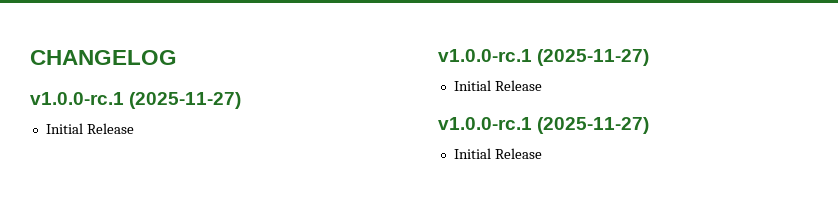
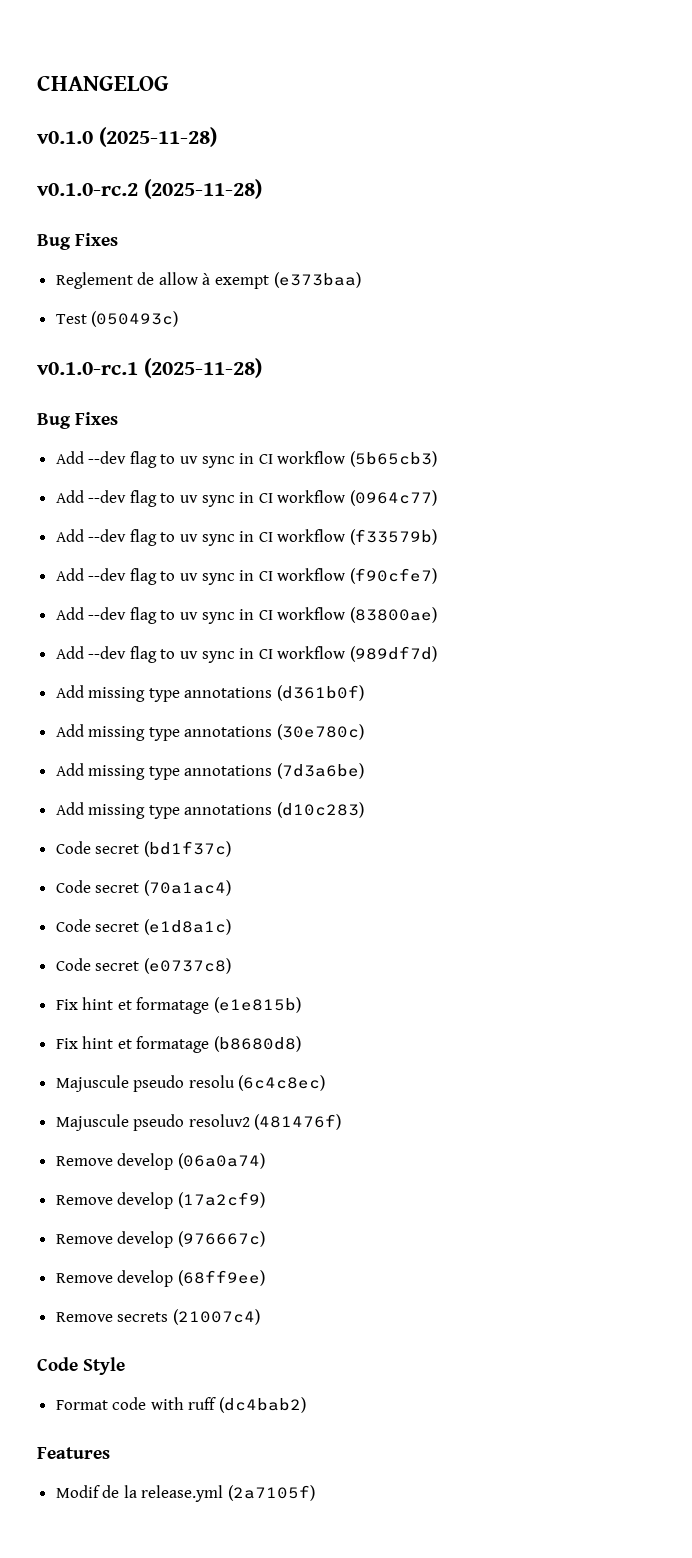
[30,92,242,109] [45,123,134,134] [438,49,650,66] [453,80,542,91] [438,117,650,134] [453,148,542,159] v1.0.0-rc.1 (2025-11-27) // Initial Release // v1.0.0-rc.1 (2025-11-27) // Initial Release // v1.0.0-rc.1 (2025-11-27) // Initial Release -> [37,127,217,147] [37,179,262,199] [37,233,119,250] [55,272,361,289] [55,311,179,327] [37,358,262,378] [37,412,119,429] [55,451,438,468] [55,490,438,507] [55,529,438,546] [55,568,438,585] [55,607,438,624] [55,646,438,663] [55,685,365,702] [55,724,365,741] [55,763,365,780] [55,802,365,819] [55,841,231,857] [55,880,231,896] [55,919,231,935] [55,958,231,974] [55,997,302,1014] [55,1036,302,1053] [55,1075,326,1092] [55,1114,342,1131] [55,1153,265,1170] [55,1192,265,1209] [55,1231,265,1248] [55,1270,265,1287] [55,1309,260,1325] [37,1357,126,1375] [55,1397,307,1413] [37,1447,110,1459] [55,1485,316,1502] v0.1.0 (2025-11-28) // v0.1.0-rc.2 (2025-11-28) // Bug Fixes // Reglement de allow à exempt (e373baa) // Test (050493c) // v0.1.0-rc.1 (2025-11-28) // Bug Fixes // Add --dev flag to uv sync in CI workflow (5b65cb3) // Add --dev flag to uv sync in CI workflow (0964c77) // Add --dev flag to uv sync in CI workflow (f33579b) // Add --dev flag to uv sync in CI workflow (f90cfe7) // Add --dev flag to uv sync in CI workflow (83800ae) // Add --dev flag to uv sync in CI workflow (989df7d) // Add missing type annotations (d361b0f) // Add missing type annotations (30e780c) // Add missing type annotations (7d3a6be) // Add missing type annotations (d10c283) // Code secret (bd1f37c) // Code secret (70a1ac4) // Code secret (e1d8a1c) // Code secret (e0737c8) // Fix hint et formatage (e1e815b) // Fix hint et formatage (b8680d8) // Majuscule pseudo resolu (6c4c8ec) // Majuscule pseudo resoluv2 (481476f) // Remove develop (06a0a74) // Remove develop (17a2cf9) // Remove develop (976667c) // Remove develop (68ff9ee) // Remove secrets (21007c4) // Code Style // Format code with ruff (dc4bab2) // Features // Modif de la release.yml (2a7105f)

